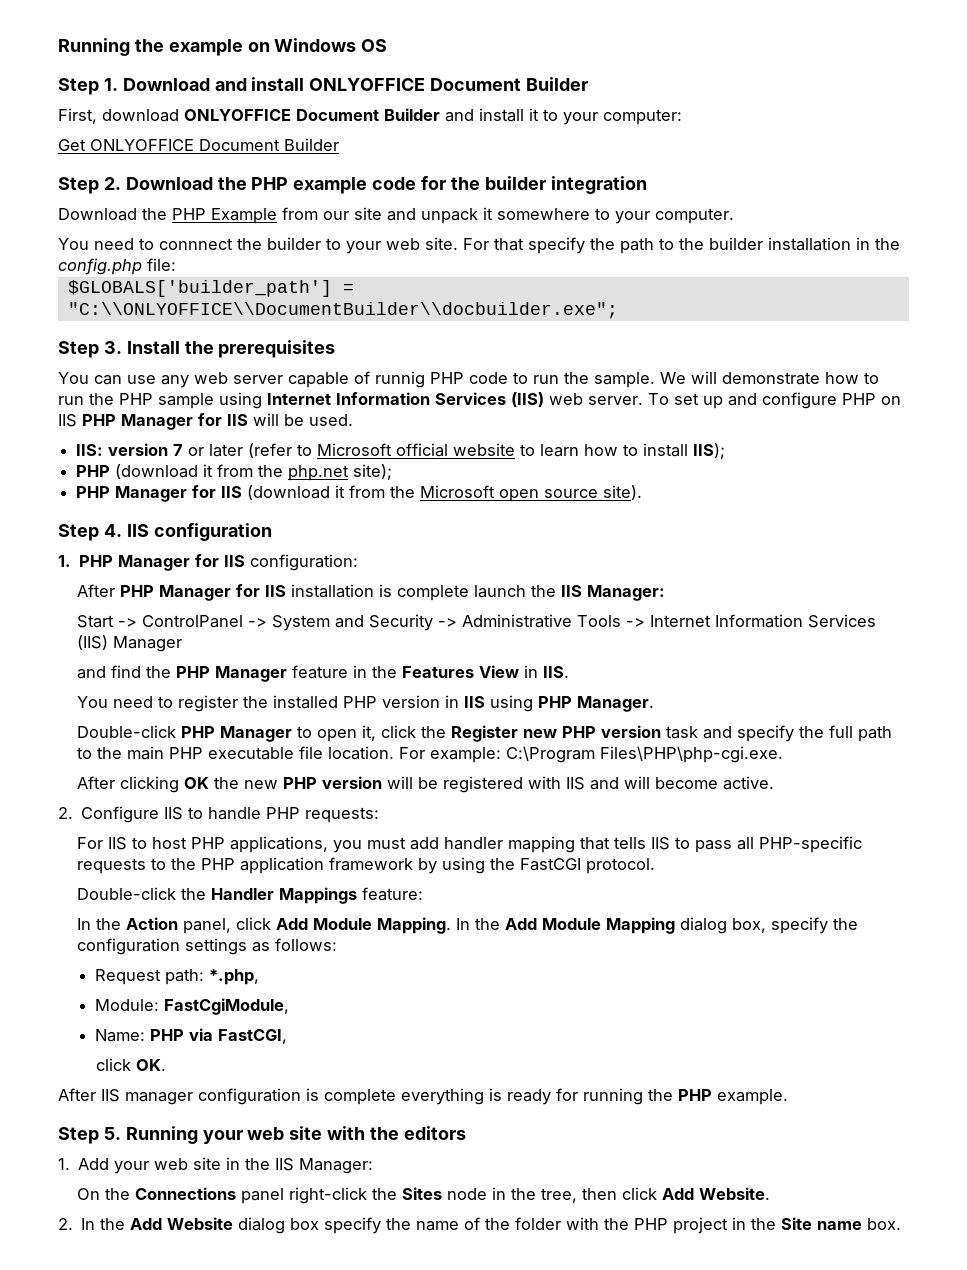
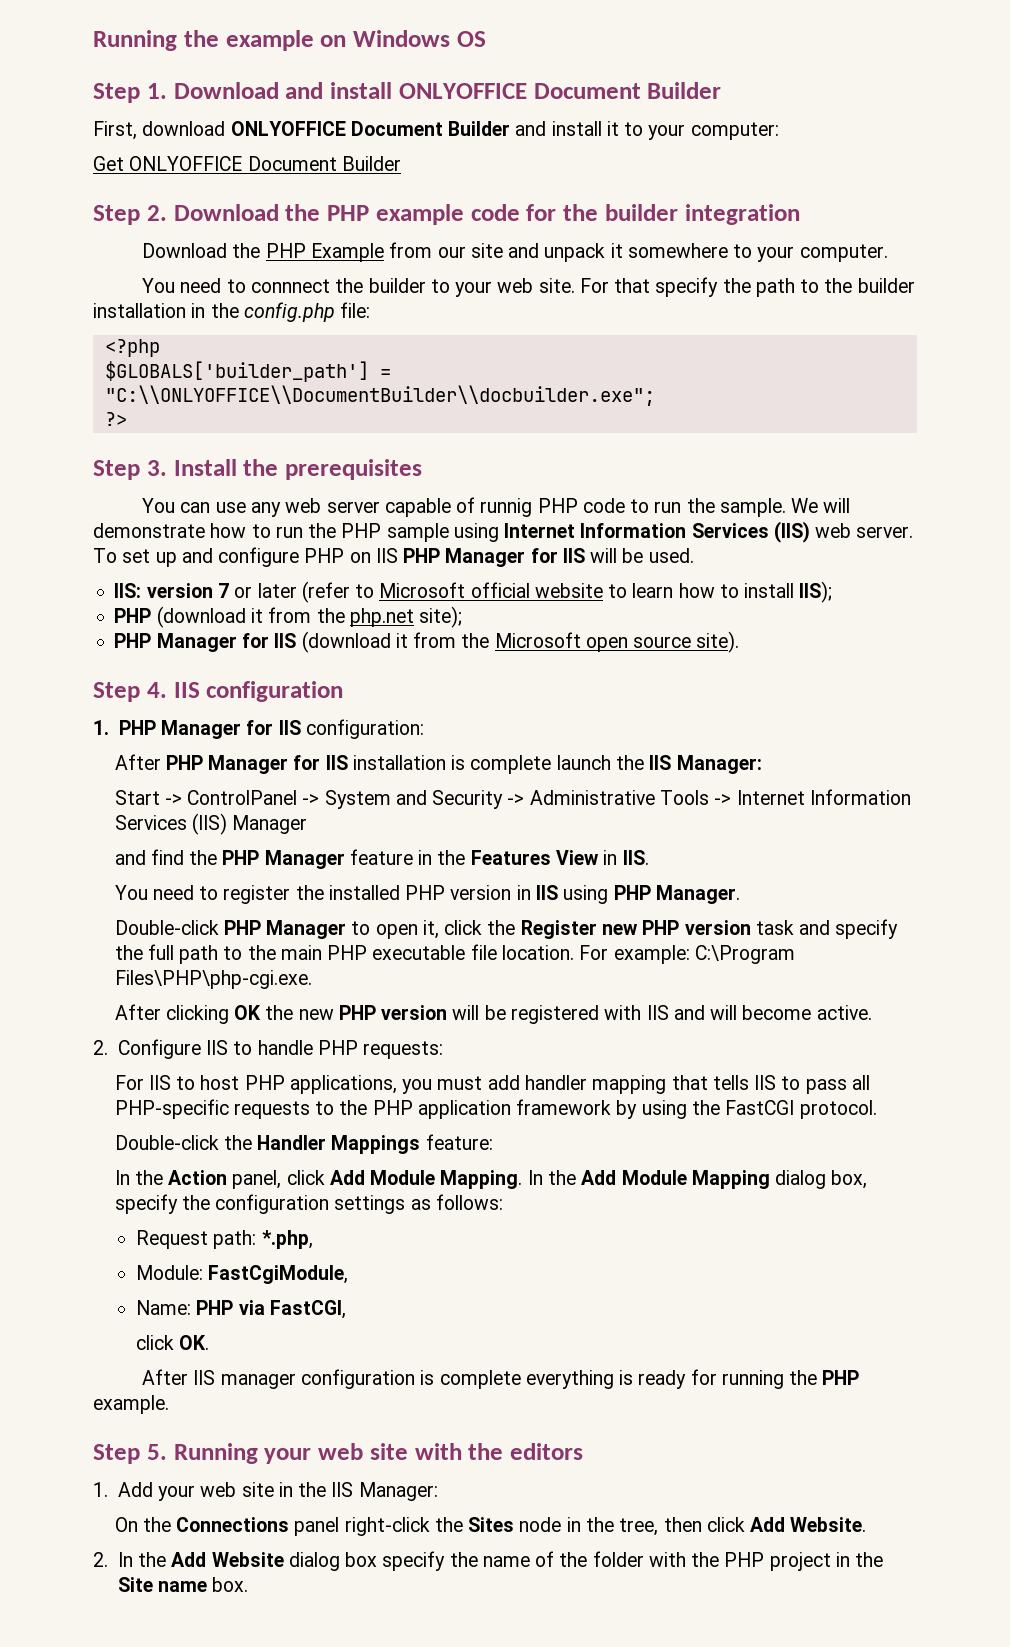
(176, 264) none -> [104,339,160,357] // <?php
(618, 310) none -> [104,412,127,426] // ?>

